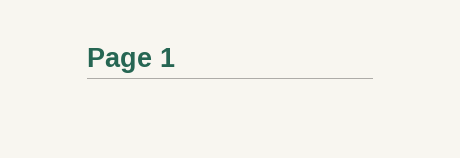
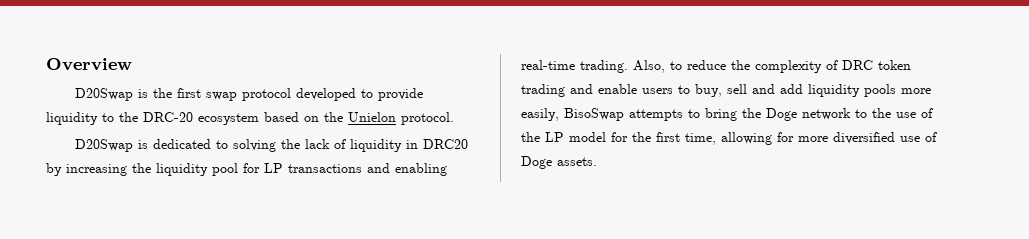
[87,48,175,73] Page 1 -> [46,58,132,71] [75,88,424,101] [46,112,454,125] [75,139,469,152] [46,163,447,176] [521,60,911,73] [521,84,931,97] [521,108,933,121] [521,132,937,145] [521,156,597,169] Overview // D20Swap is the first swap protocol developed to provide liquidity to the DRC-20 ecosystem based on the Unielon protocol. // D20Swap is dedicated to solving the lack of liquidity in DRC20 by increasing the liquidity pool for LP transactions and enabling real-time trading. Also, to reduce the complexity of DRC token trading and enable users to buy, sell and add liquidity pools more easily, BisoSwap attempts to bring the Doge network to the use of the LP model for the first time, allowing for more diversified use of Doge assets.

